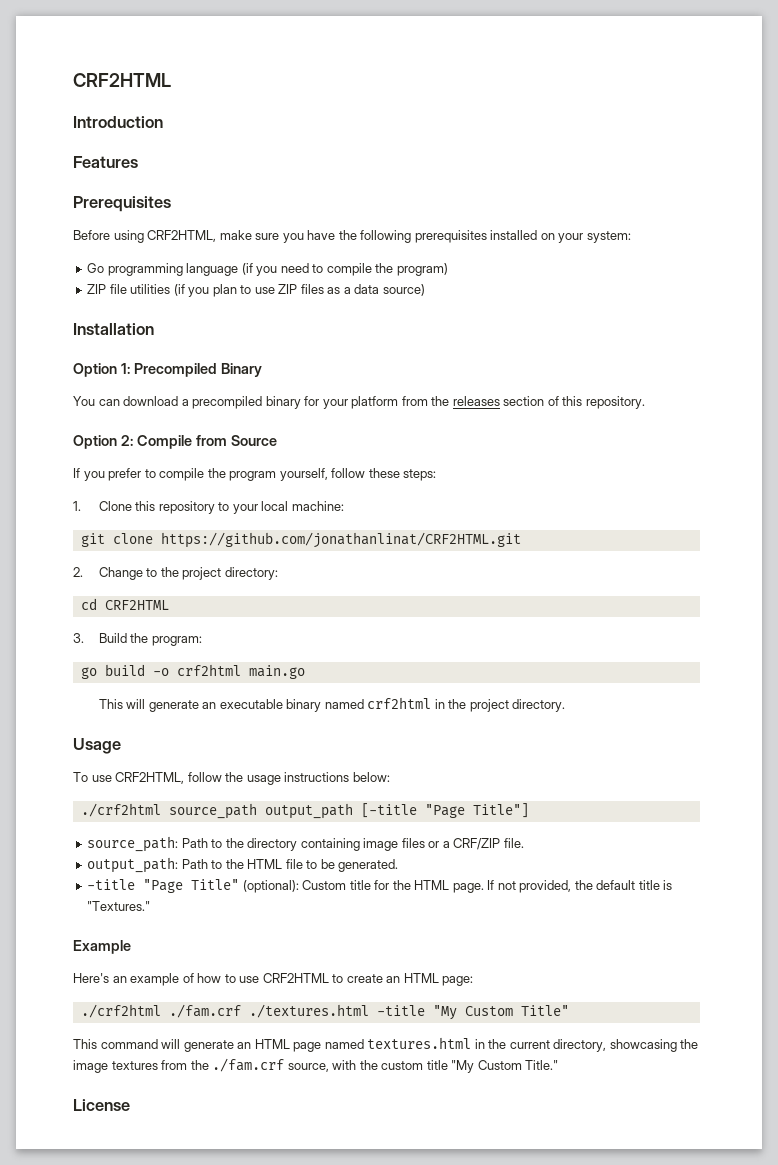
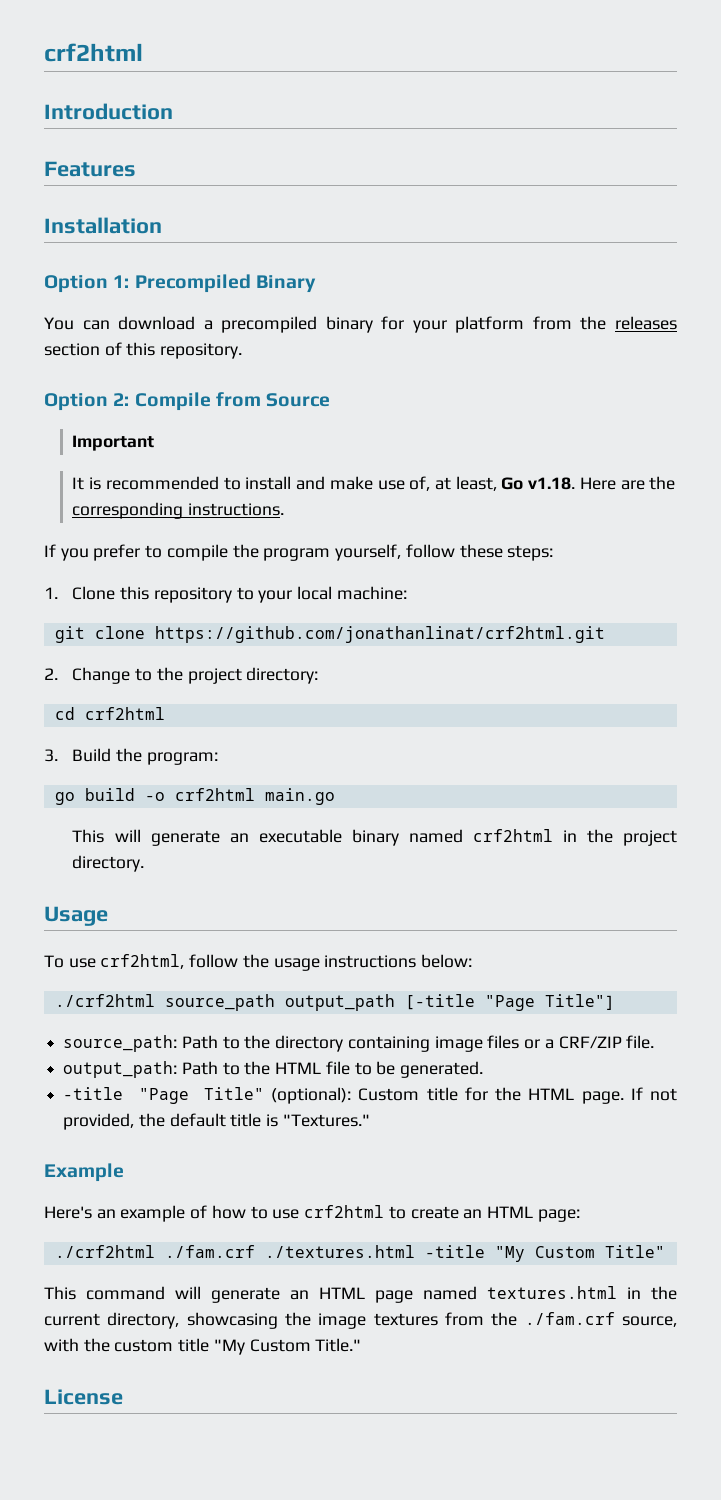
[73,73,171,87] CRF2HTML -> [44,43,143,62] crf2html
[73,196,171,212] [73,230,631,243] [87,263,448,276] [87,284,425,297] // Prerequisites // Before using CRF2HTML, make sure you have the following prerequisites installed on your system: // Go programming language (if you need to compile the program) // ZIP file utilities (if you plan to use ZIP files as a data source) -> (136, 169) none
(277, 440) none -> [72,435,155,451] [72,476,676,491] [72,502,285,519] // Important // It is recommended to install and make use of, at least, Go v1.18. Here are the corresponding instructions.
[160,532,521,548] https://github.com/jonathanlinat/CRF2HTML.git -> [154,626,605,643] https://github.com/jonathanlinat/crf2html.git
[104,600,169,610] CRF2HTML -> [84,707,165,720] crf2html
[115,772,185,784] CRF2HTML, -> [100,954,185,969] crf2html,
[262,973,329,983] CRF2HTML -> [304,1205,385,1218] crf2html

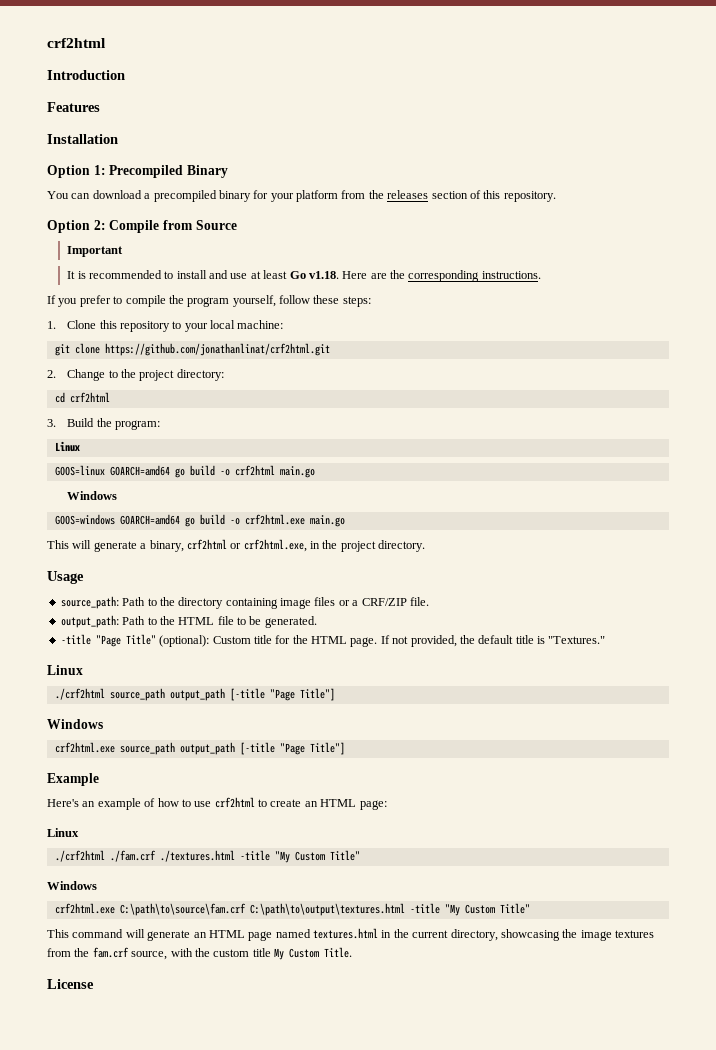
[329,476,497,491] make use of, at least, -> [230,270,288,279] use at least
(218, 758) none -> [54,441,80,452] [54,465,170,476] Linux // GOOS=linux GOARCH=amd64
[72,829,553,846] This will generate an executable binary named crf2html -> [67,491,118,500] [54,514,345,527] [47,539,307,552] Windows // GOOS=windows GOARCH=amd64 go build -o crf2html.exe main.go // This will generate a binary, crf2html or crf2html.exe,
[44,954,473,971] [54,994,615,1011] // To use crf2html, follow the usage instructions below: // ./crf2html source_path output_path [-title "Page Title"] -> (84, 577) none
(370, 1120) none -> [47,665,83,675] [54,688,335,701] [47,719,103,729] [54,742,345,755] // Linux // ./crf2html source_path output_path [-title "Page Title"] // Windows // crf2html.exe source_path output_path [-title "Page Title"]
(580, 1215) none -> [47,828,79,837] // Linux
(665, 1251) none -> [47,881,97,890] [54,903,530,916] // Windows // crf2html.exe C:\path\to\source\fam.crf C:\path\to\output\textures.html -title "My Custom Title"
[524,1312,615,1325] ./fam.crf -> [92,947,129,958] fam.crf
[213,1338,362,1355] "My Custom Title." -> [274,947,352,960] My Custom Title.

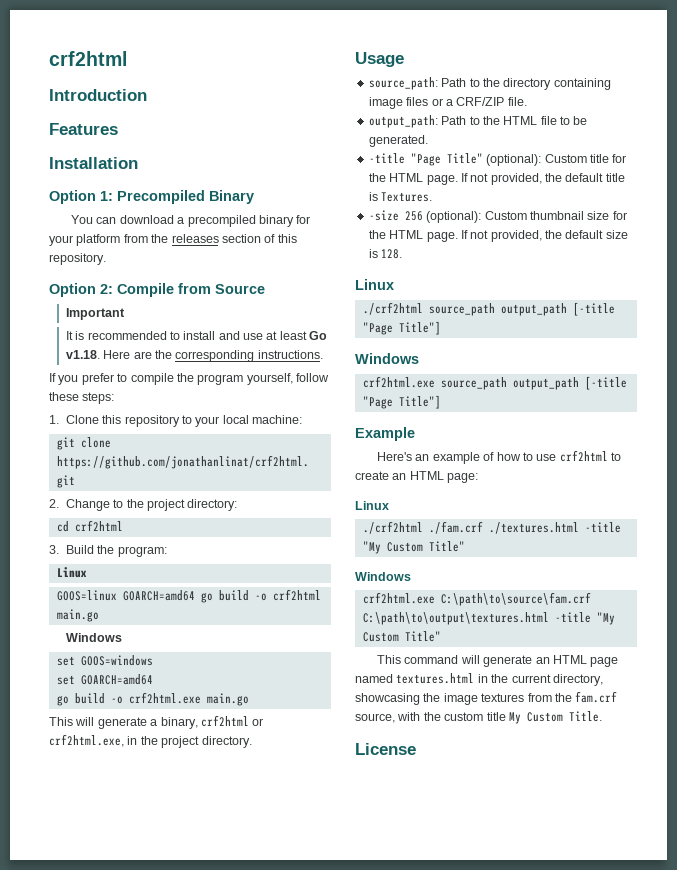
(118, 495) none -> [56,656,75,666] set
[119,514,180,525] GOARCH=amd64 -> [56,674,153,685] // set GOARCH=amd64 //
[548,636,606,644] "Textures." -> [381,192,433,202] [368,210,627,223] [368,230,628,242] [368,249,403,259] Textures. // -size 256 (optional): Custom thumbnail size for the HTML page. If not provided, the default size is 128.

